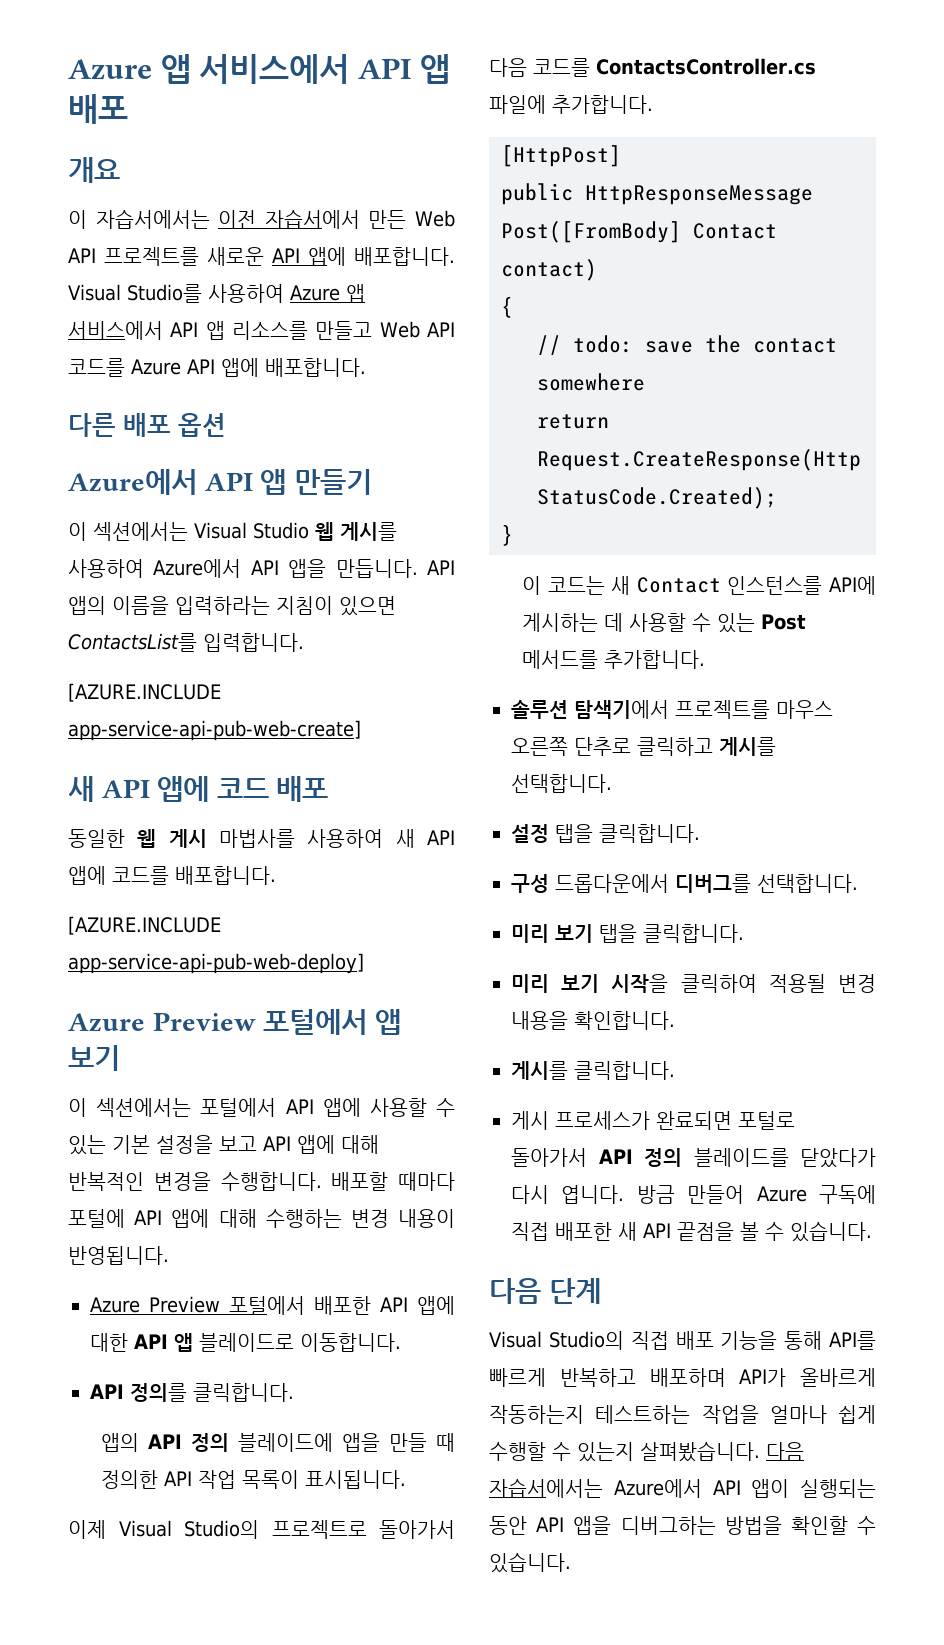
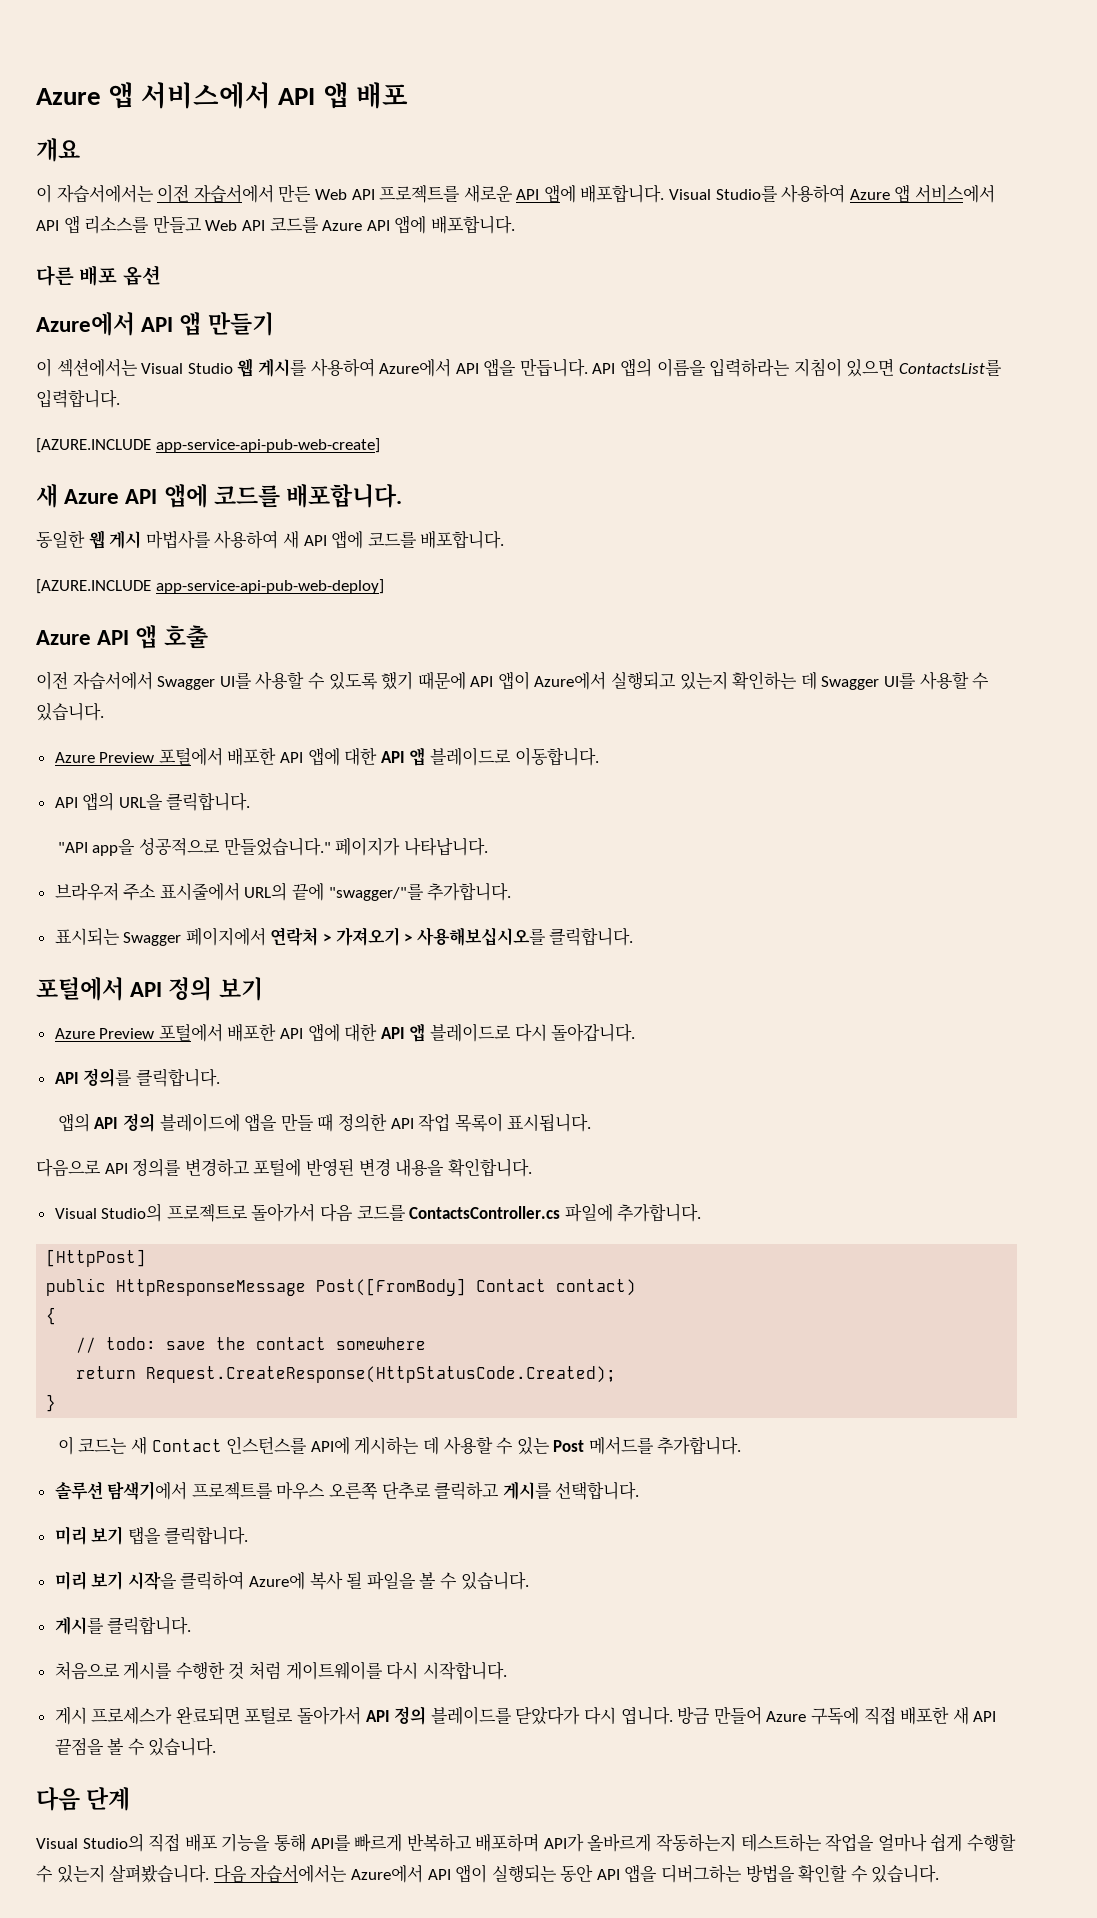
[101,776,329,802] API 앱에 코드 배포 -> [64,484,403,508] Azure API 앱에 코드를 배포합니다.
[152,1009,401,1035] [68,1045,120,1071] [68,1098,455,1117] [68,1135,379,1155] [68,1172,455,1191] [68,1209,455,1228] [68,1246,169,1265] Preview 포털에서 앱 보기 // 이 섹션에서는 포털에서 API 앱에 사용할 수 있는 기본 설정을 보고 API 앱에 대해 반복적인 변경을 수행합니다. 배포할 때마다 포털에 API 앱에 대해 수행하는 변경 내용이 반영됩니다. -> [97,625,208,649] [36,671,990,690] [36,703,104,721] API 앱 호출 // 이전 자습서에서 Swagger UI를 사용할 수 있도록 했기 때문에 API 앱이 Azure에서 실행되고 있는지 확인하는 데 Swagger UI를 사용할 수 있습니다.
(401, 1342) none -> [54,792,251,811] [57,837,488,856] [54,882,512,901] [54,927,634,946] [36,977,263,1001] [54,1023,636,1042] // API 앱의 URL을 클릭합니다. // "API app을 성공적으로 만들었습니다." 페이지가 나타납니다. // 브라우저 주소 표시줄에서 URL의 끝에 "swagger/"를 추가합니다. // 표시되는 Swagger 페이지에서 연락처 > 가져오기 > 사용해보십시오를 클릭합니다. // 포털에서 API 정의 보기 // Azure Preview 포털에서 배포한 API 앱에 대한 API 앱 블레이드로 다시 돌아갑니다.
[68,1520,106,1539] 이제 -> [36,1158,532,1177] 다음으로 API 정의를 변경하고 포털에 반영된 변경 내용을 확인합니다. //
[511,824,700,843] [511,874,858,893] // 설정 탭을 클릭합니다. // 구성 드롭다운에서 디버그를 선택합니다. -> (640, 1490) none
[768,974,876,993] [511,1011,675,1030] [511,1061,675,1080] 적용될 변경 내용을 확인합니다. // 게시를 클릭합니다. -> [249,1571,529,1590] [54,1616,192,1635] [54,1661,507,1680] Azure에 복사 될 파일을 볼 수 있습니다. // 게시를 클릭합니다. // 처음으로 게시를 수행한 것 처럼 게이트웨이를 다시 시작합니다.

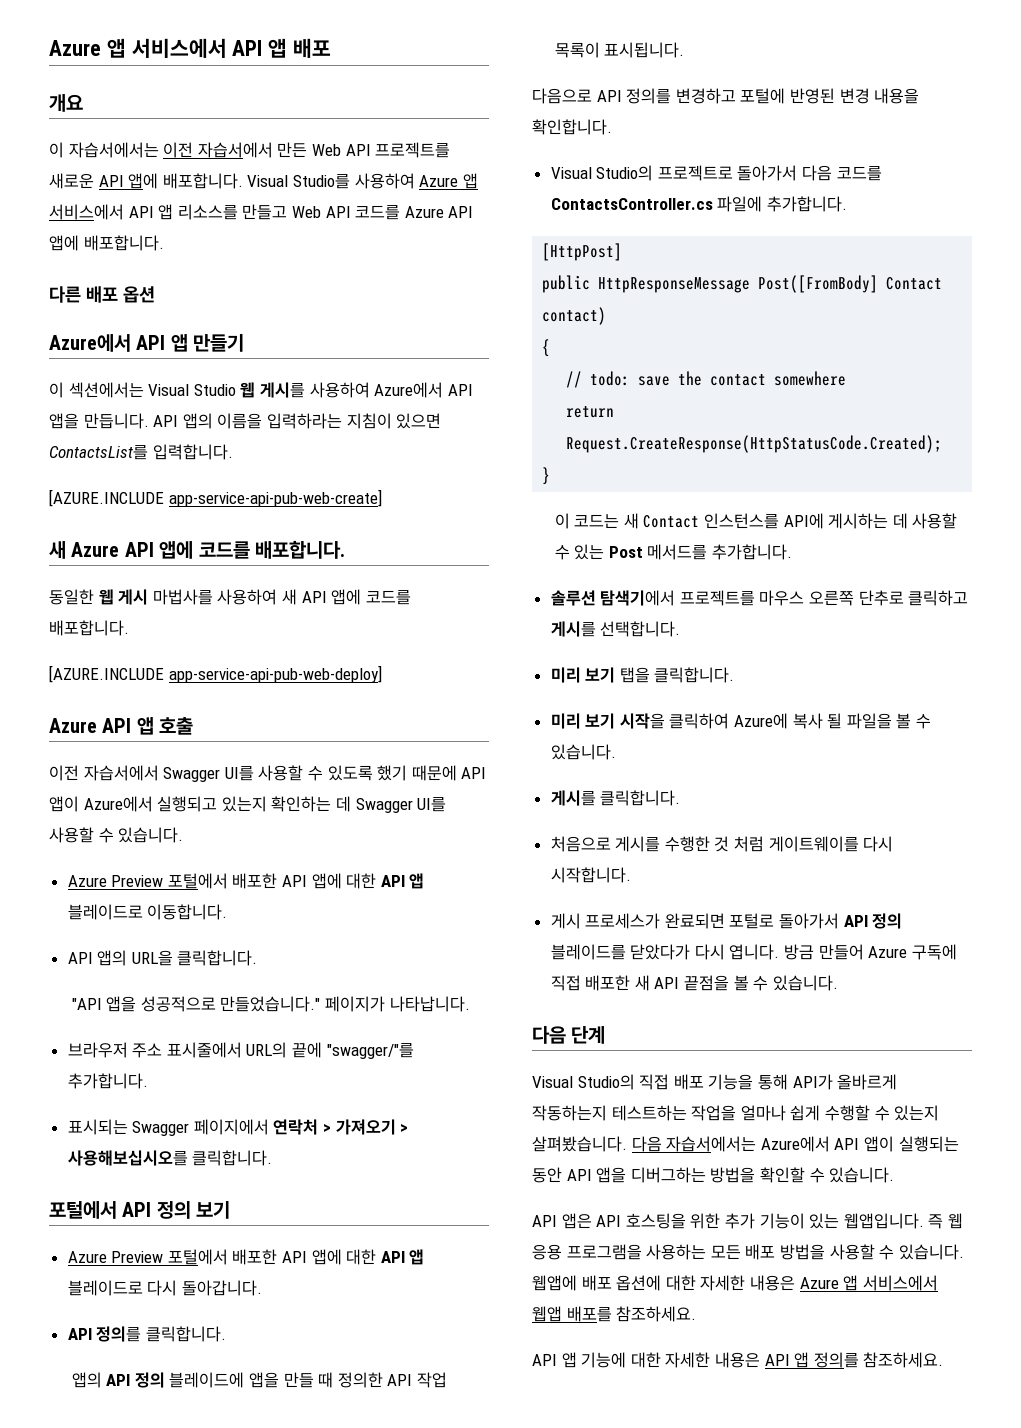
[92,839,136,856] app을 -> [106,996,137,1012] 앱을
[310,1833,540,1852] API를 빠르게 반복하고 배포하며 -> (788, 1082) none
(940, 1874) none -> [532,1213,963,1229] [532,1244,964,1260] [532,1275,938,1291] [532,1306,697,1322] [532,1352,944,1368] // API 앱은 API 호스팅을 위한 추가 기능이 있는 웹앱입니다. 즉 웹 응용 프로그램을 사용하는 모든 배포 방법을 사용할 수 있습니다. 웹앱에 배포 옵션에 대한 자세한 내용은 Azure 앱 서비스에서 웹앱 배포를 참조하세요. // API 앱 기능에 대한 자세한 내용은 API 앱 정의를 참조하세요.

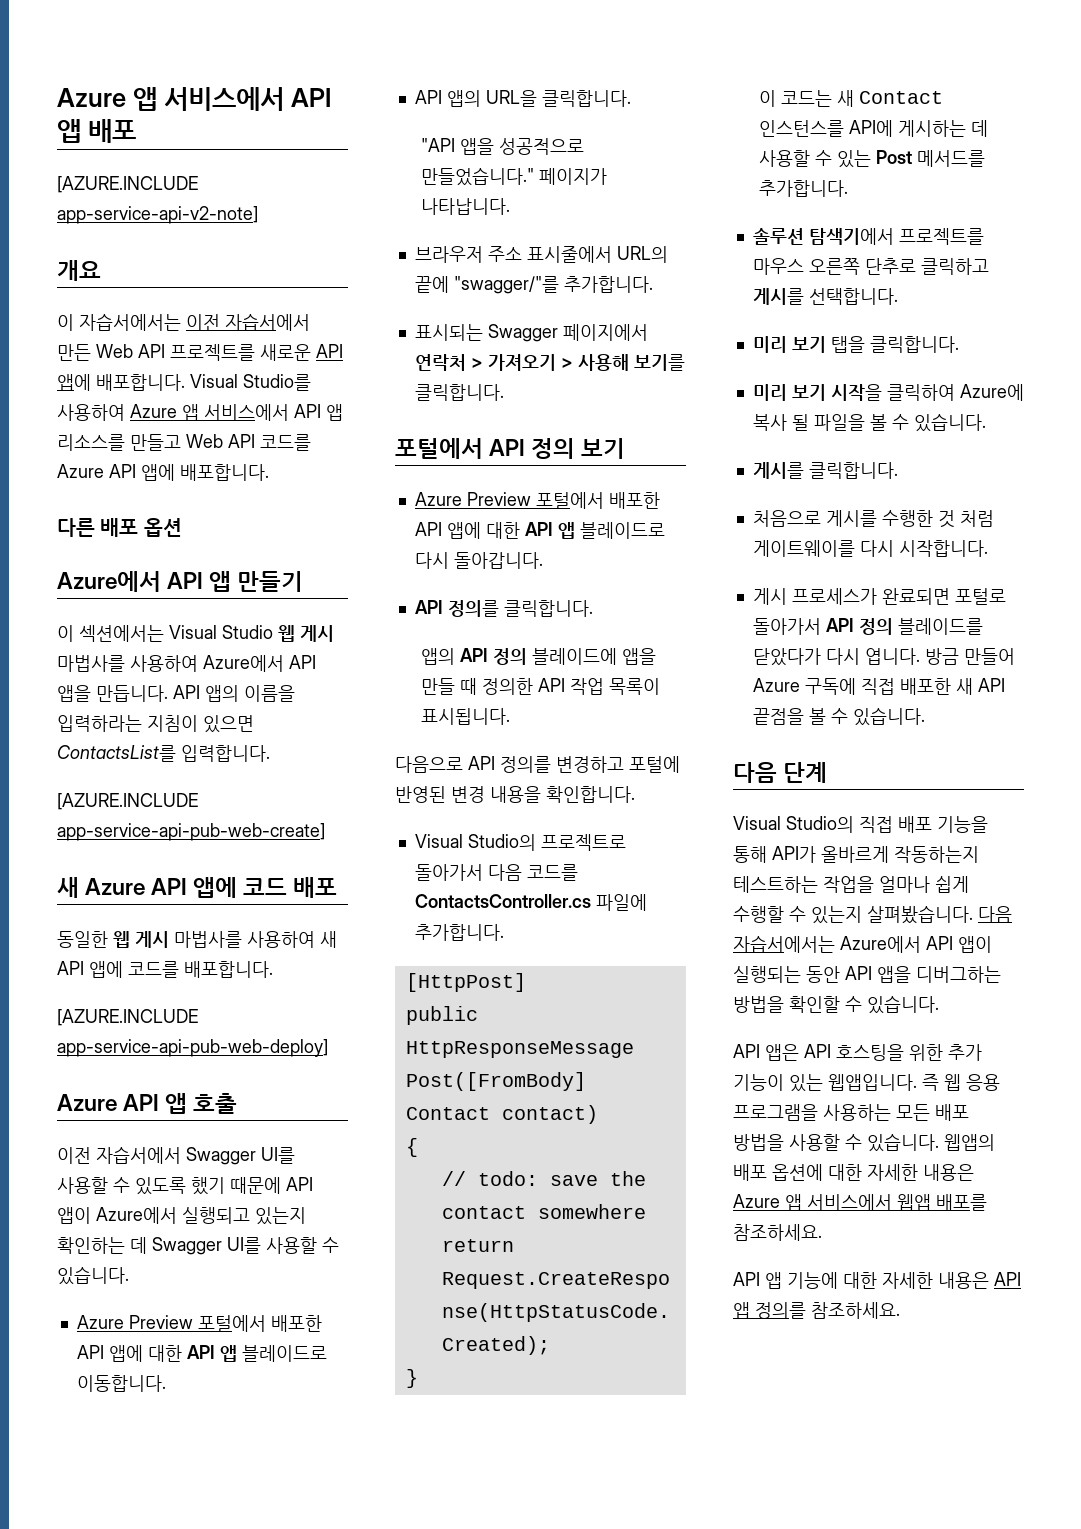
(332, 48) none -> [57,176,198,193] [57,206,258,224] // [AZURE.INCLUDE app-service-api-v2-note]
[259,382,305,398] 게시를 -> [300,625,334,642] [57,655,125,672] 게시 마법사를
[198,540,345,559] 코드를 배포합니다. -> [243,877,338,898] 코드 배포
[67,1150,188,1166] 사용해보십시오를 -> [577,354,685,371] 사용해 보기를
[532,1275,577,1291] 웹앱에 -> [944,1134,995,1151] 웹앱의

